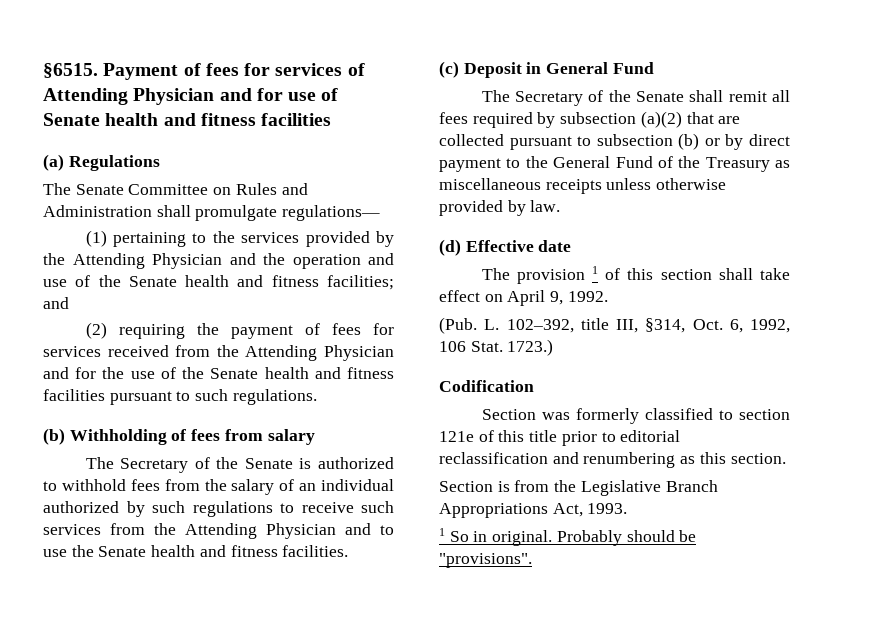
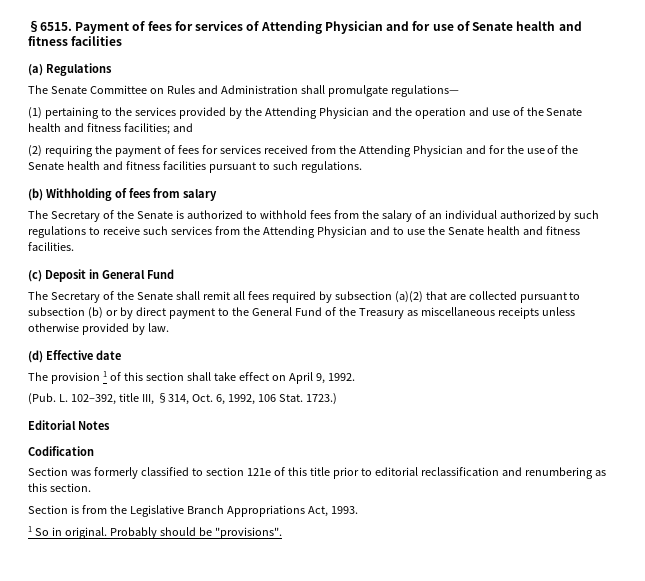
(554, 347) none -> [28,420,110,430] // Editorial Notes

